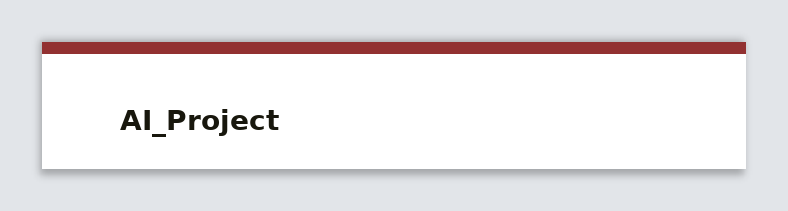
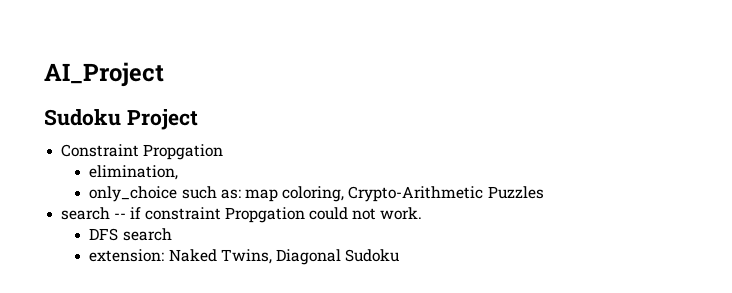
(279, 123) none -> [44,109,198,130] [61,144,224,160] [89,165,179,180] [89,186,544,202] [61,207,423,223] [89,228,172,241] [89,249,400,265] // Sudoku Project // Constraint Propgation // elimination, // only_choice such as: map coloring, Crypto-Arithmetic Puzzles // search -- if constraint Propgation could not work. // DFS search // extension: Naked Twins, Diagonal Sudoku

